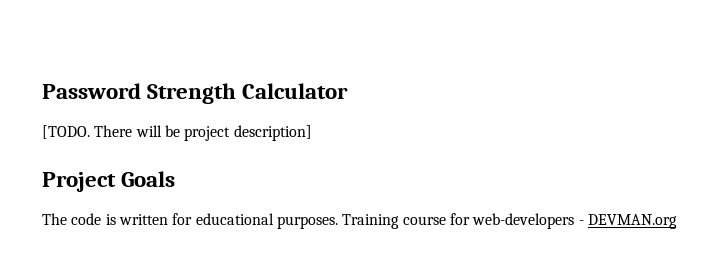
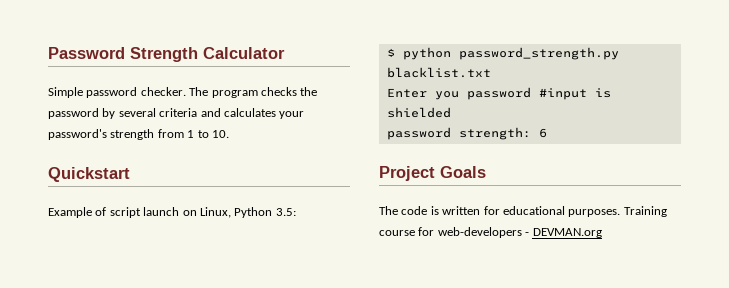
[42,125,312,141] [TODO. There will be project description] -> [48,87,318,98] [48,108,305,119] [48,129,229,140] [48,167,130,182] [48,207,296,218] [386,47,619,60] [386,67,491,78] [386,87,611,100] [386,107,451,118] [386,127,547,140] Simple password checker. The program checks the password by several criteria and calculates your password's strength from 1 to 10. // Quickstart // Example of script launch on Linux, Python 3.5: // $ python password_strength.py blacklist.txt // Enter you password #input is shielded // password strength: 6

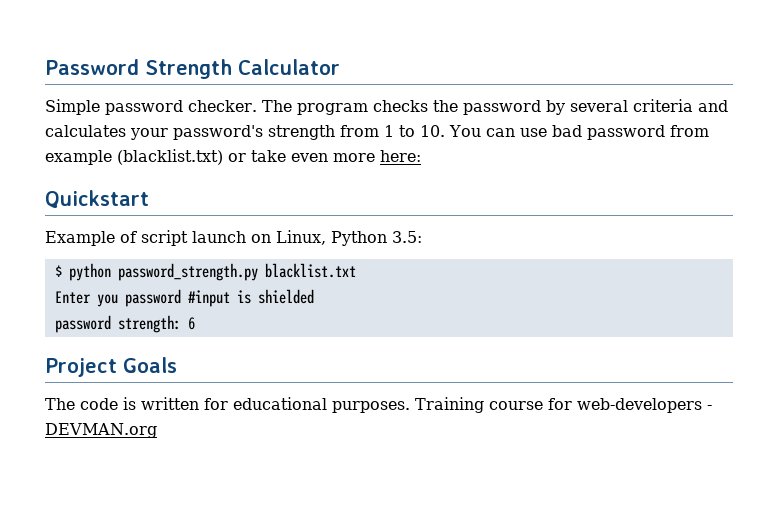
(229, 134) none -> [449,125,709,140] [45,149,421,165] You can use bad password from example (blacklist.txt) or take even more here:

